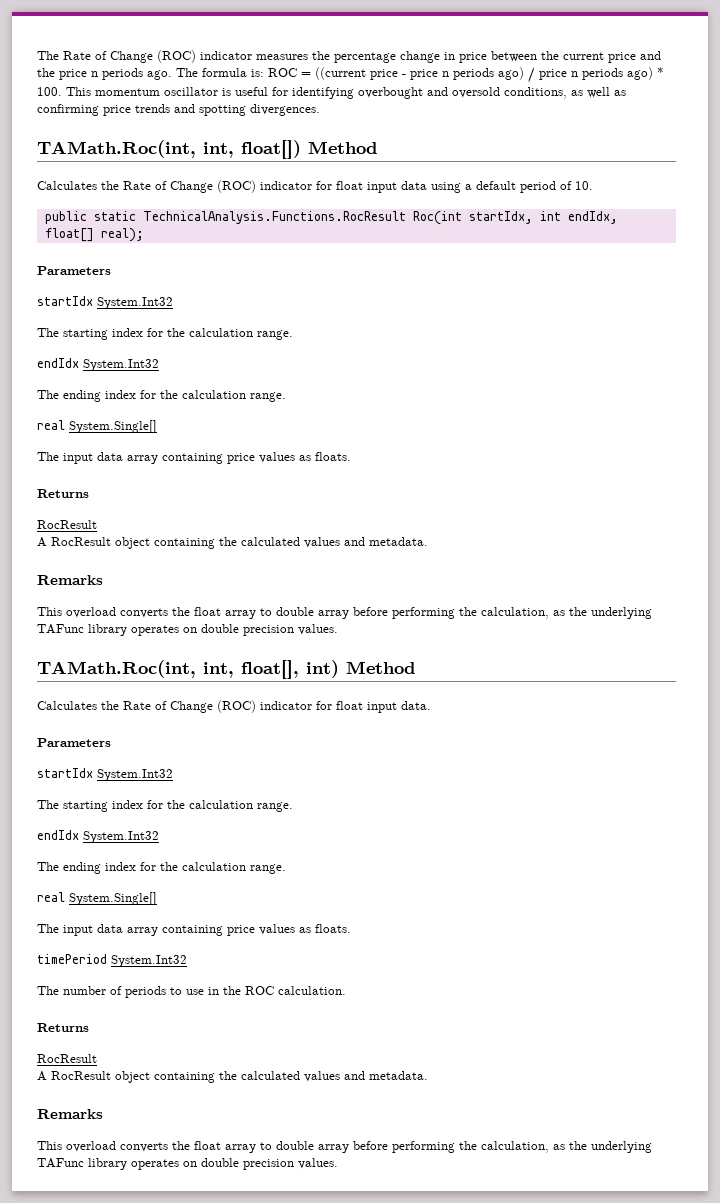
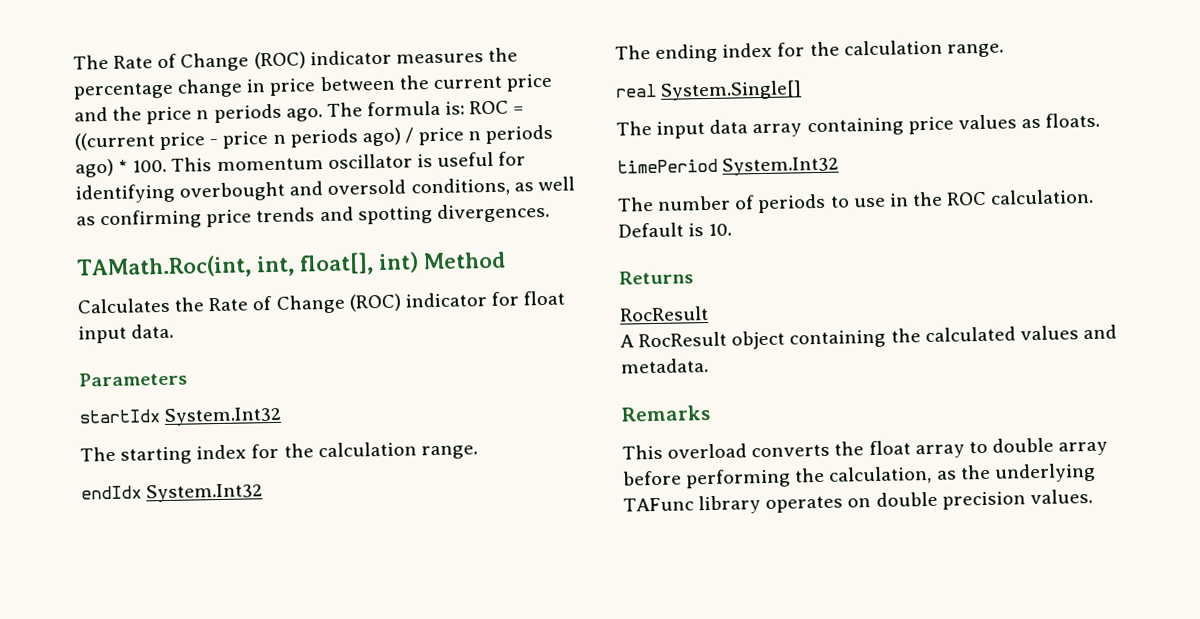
[37,140,377,159] [37,180,593,193] [44,211,618,225] [44,228,144,242] [37,266,111,275] [37,296,173,309] [37,328,293,340] [37,358,159,371] [37,390,286,402] [37,420,157,433] [37,452,351,464] [37,489,89,498] [37,520,97,529] [37,537,428,549] [37,575,103,585] [37,607,652,619] [37,624,338,636] // TAMath.Roc(int, int, float[]) Method // Calculates the Rate of Change (ROC) indicator for float input data using a default period of 10. // public static TechnicalAnalysis.Functions.RocResult Roc(int startIdx, int endIdx, float[] real); // Parameters // startIdx System.Int32 // The starting index for the calculation range. // endIdx System.Int32 // The ending index for the calculation range. // real System.Single[] // The input data array containing price values as floats. // Returns // RocResult // A RocResult object containing the calculated values and metadata. // Remarks // This overload converts the float array to double array before performing the calculation, as the underlying TAFunc library operates on double precision values. -> (550, 212) none
(346, 990) none -> [618,222,733,238] Default is 10.

